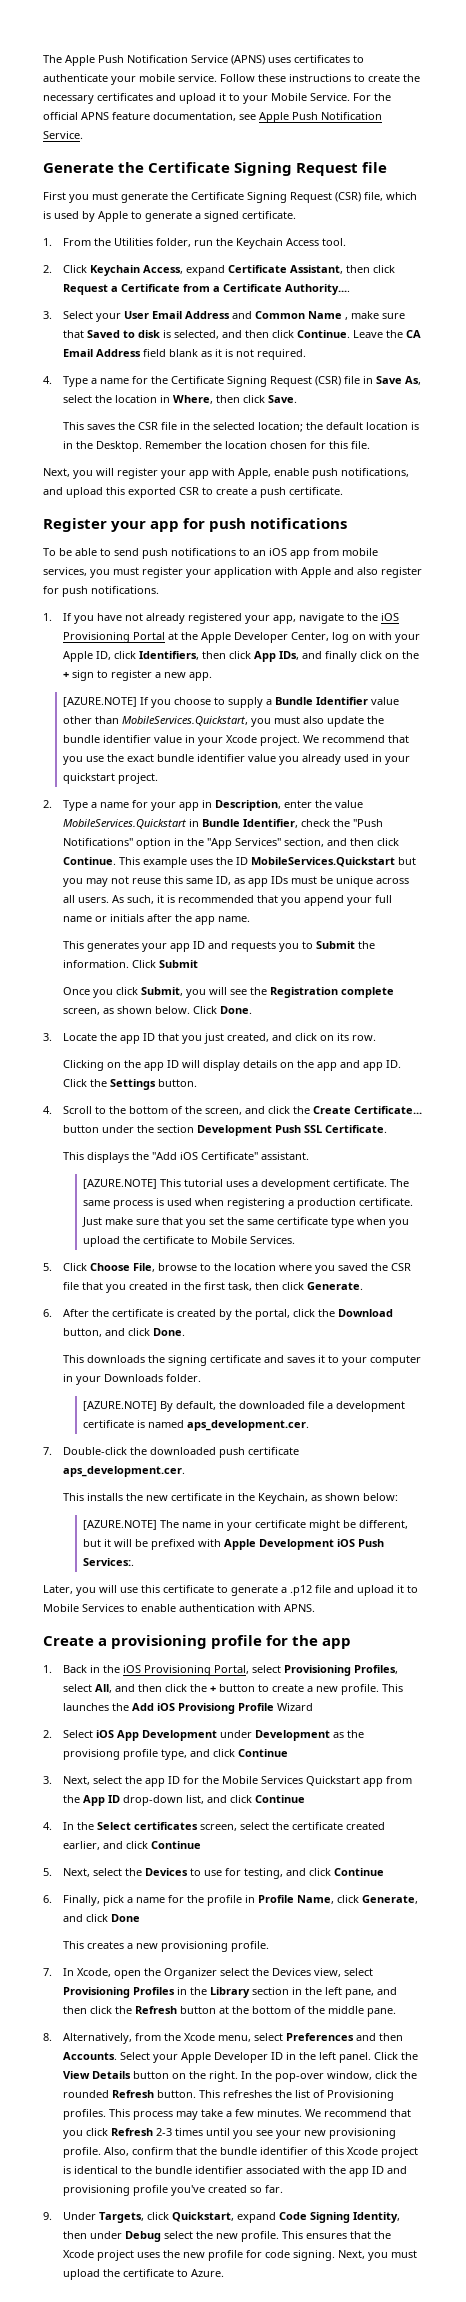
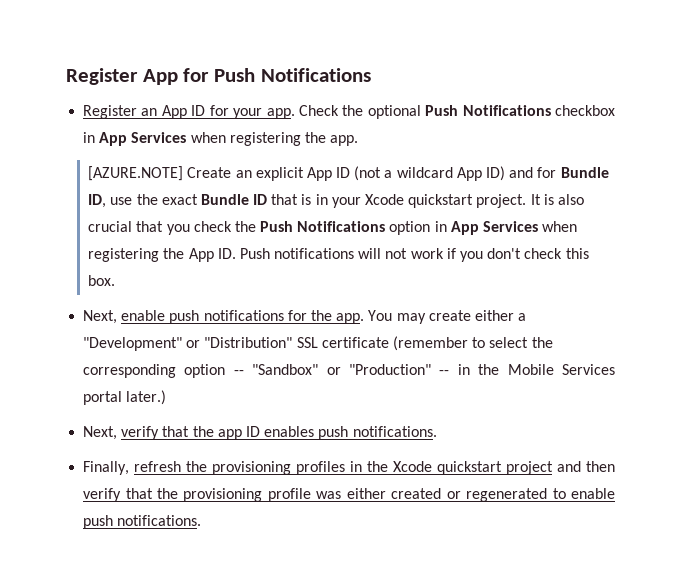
[43,55,364,66] [43,74,420,85] [43,93,391,104] [43,112,382,123] [43,131,83,139] [43,162,388,176] [43,192,417,203] [43,211,296,222] [43,238,346,249] [43,265,395,276] [62,284,350,295] [43,311,405,322] [62,330,421,339] [62,349,306,360] [43,376,421,387] [62,395,297,404] [62,422,419,432] [62,441,370,452] [43,468,409,479] [43,487,343,498] [43,518,348,532] [43,548,378,559] [43,567,422,578] [43,586,159,597] [43,613,399,624] [62,632,420,643] [62,651,419,662] [62,670,212,681] [62,697,399,708] [62,716,384,727] [62,735,409,746] [62,754,410,765] [62,773,158,784] [43,800,363,811] [62,819,383,829] [62,838,399,849] [62,857,416,868] [62,876,409,887] [62,895,392,906] [62,914,250,925] [62,941,375,952] [62,960,198,968] [62,987,394,998] [62,1006,252,1015] [43,1033,376,1044] [62,1060,401,1071] [62,1079,197,1090] [43,1106,422,1115] [62,1125,387,1136] [62,1152,309,1163] [82,1179,409,1190] [82,1198,413,1209] [81,1217,409,1228] [82,1236,295,1247] [43,1263,411,1274] [62,1282,363,1293] [43,1309,393,1320] [62,1328,185,1337] [62,1355,421,1366] [62,1374,201,1385] [82,1401,405,1412] [82,1420,309,1431] [43,1447,299,1458] [62,1466,185,1477] [62,1493,398,1504] [82,1520,408,1531] [82,1539,384,1550] [82,1558,134,1566] [43,1585,418,1596] [43,1604,315,1612] [43,1635,352,1649] [43,1665,398,1676] [62,1684,403,1695] [62,1703,313,1714] [43,1730,364,1741] [62,1749,288,1760] [43,1776,412,1787] [62,1795,305,1806] [43,1822,385,1831] [62,1841,201,1850] [43,1868,384,1879] [43,1895,418,1906] [62,1914,140,1922] [62,1941,269,1952] [43,1968,373,1979] [62,1987,397,1998] [62,2006,396,2017] [43,2033,403,2044] [62,2052,418,2063] [62,2071,417,2082] [62,2090,394,2101] [62,2109,411,2120] [62,2128,396,2139] [62,2147,418,2158] [62,2166,407,2177] [62,2185,283,2196] [43,2212,400,2223] [62,2231,391,2242] [62,2250,417,2261] [62,2269,224,2280] The Apple Push Notification Service (APNS) uses certificates to authenticate your mobile service. Follow these instructions to create the necessary certificates and upload it to your Mobile Service. For the official APNS feature documentation, see Apple Push Notification Service. // Generate the Certificate Signing Request file // First you must generate the Certificate Signing Request (CSR) file, which is used by Apple to generate a signed certificate. // 1. From the Utilities folder, run the Keychain Access tool. // 2. Click Keychain Access, expand Certificate Assistant, then click Request a Certificate from a Certificate Authority.... // 3. Select your User Email Address and Common Name , make sure that Saved to disk is selected, and then click Continue. Leave the CA Email Address field blank as it is not required. // 4. Type a name for the Certificate Signing Request (CSR) file in Save As, select the location in Where, then click Save. // This saves the CSR file in the selected location; the default location is in the Desktop. Remember the location chosen for this file. // Next, you will register your app with Apple, enable push notifications, and upload this exported CSR to create a push certificate. // Register your app for push notifications // To be able to send push notifications to an iOS app from mobile services, you must register your application with Apple and also register for push notifications. // 1. If you have not already registered your app, navigate to the iOS Provisioning Portal at the Apple Developer Center, log on with your Apple ID, click Identifiers, then click App IDs, and finally click on the + sign to register a new app. // [AZURE.NOTE] If you choose to supply a Bundle Identifier value other than MobileServices.Quickstart, you must also update the bundle identifier value in your Xcode project. We recommend that you use the exact bundle identifier value you already used in your quickstart project. // 2. Type a name for your app in Description, enter the value MobileServices.Quickstart in Bundle Identifier, check the "Push Notifications" option in the "App Services" section, and then click Continue. This example uses the ID MobileServices.Quickstart but you may not reuse this same ID, as app IDs must be unique across all users. As such, it is recommended that you append your full name or initials after the app name. // This generates your app ID and requests you to Submit the information. Click Submit // Once you click Submit, you will see the Registration complete screen, as shown below. Click Done. // 3. Locate the app ID that you just created, and click on its row. // Clicking on the app ID will display details on the app and app ID. Click the Settings button. // 4. Scroll to the bottom of the screen, and click the Create Certificate... button under the section Development Push SSL Certificate. // This displays the "Add iOS Certificate" assistant. // [AZURE.NOTE] This tutorial uses a development certificate. The same process is used when registering a production certificate. Just make sure that you set the same certificate type when you upload the certificate to Mobile Services. // 5. Click Choose File, browse to the location where you saved the CSR file that you created in the first task, then click Generate. // 6. After the certificate is created by the portal, click the Download button, and click Done. // This downloads the signing certificate and saves it to your computer in your Downloads folder. // [AZURE.NOTE] By default, the downloaded file a development certificate is named aps_development.cer. // 7. Double-click the downloaded push certificate aps_development.cer. // This installs the new certificate in the Keychain, as shown below: // [AZURE.NOTE] The name in your certificate might be different, but it will be prefixed with Apple Development iOS Push Services:. // Later, you will use this certificate to generate a .p12 file and upload it to Mobile Services to enable authentication with APNS. // Create a provisioning profile for the app // 1. Back in the iOS Provisioning Portal, select Provisioning Profiles, select All, and then click the + button to create a new profile. This launches the Add iOS Provisiong Profile Wizard // 2. Select iOS App Development under Development as the provisiong profile type, and click Continue // 3. Next, select the app ID for the Mobile Services Quickstart app from the App ID drop-down list, and click Continue // 4. In the Select certificates screen, select the certificate created earlier, and click Continue // 5. Next, select the Devices to use for testing, and click Continue // 6. Finally, pick a name for the profile in Profile Name, click Generate, and click Done // This creates a new provisioning profile. // 7. In Xcode, open the Organizer select the Devices view, select Provisioning Profiles in the Library section in the left pane, and then click the Refresh button at the bottom of the middle pane. // 8. Alternatively, from the Xcode menu, select Preferences and then Accounts. Select your Apple Developer ID in the left panel. Click the View Details button on the right. In the pop-over window, click the rounded Refresh button. This refreshes the list of Provisioning profiles. This process may take a few minutes. We recommend that you click Refresh 2-3 times until you see your new provisioning profile. Also, confirm that the bundle identifier of this Xcode project is identical to the bundle identifier associated with the app ID and provisioning profile you've created so far. // 9. Under Targets, click Quickstart, expand Code Signing Identity, then under Debug select the new profile. This ensures that the Xcode project uses the new profile for code signing. Next, you must upload the certificate to Azure. -> [66,68,371,85] [83,105,616,119] [83,132,359,146] [88,166,609,181] [88,194,584,208] [88,221,578,235] [88,248,589,262] [88,275,116,286] [83,310,527,324] [83,336,553,351] [83,364,615,378] [83,390,167,405] [83,426,437,440] [83,461,615,475] [83,488,615,502] [83,515,202,529] Register App for Push Notifications // Register an App ID for your app. Check the optional Push Notifications checkbox in App Services when registering the app. // [AZURE.NOTE] Create an explicit App ID (not a wildcard App ID) and for Bundle ID, use the exact Bundle ID that is in your Xcode quickstart project. It is also crucial that you check the Push Notifications option in App Services when registering the App ID. Push notifications will not work if you don't check this box. // Next, enable push notifications for the app. You may create either a "Development" or "Distribution" SSL certificate (remember to select the corresponding option -- "Sandbox" or "Production" -- in the Mobile Services portal later.) // Next, verify that the app ID enables push notifications. // Finally, refresh the provisioning profiles in the Xcode quickstart project and then verify that the provisioning profile was either created or regenerated to enable push notifications.

